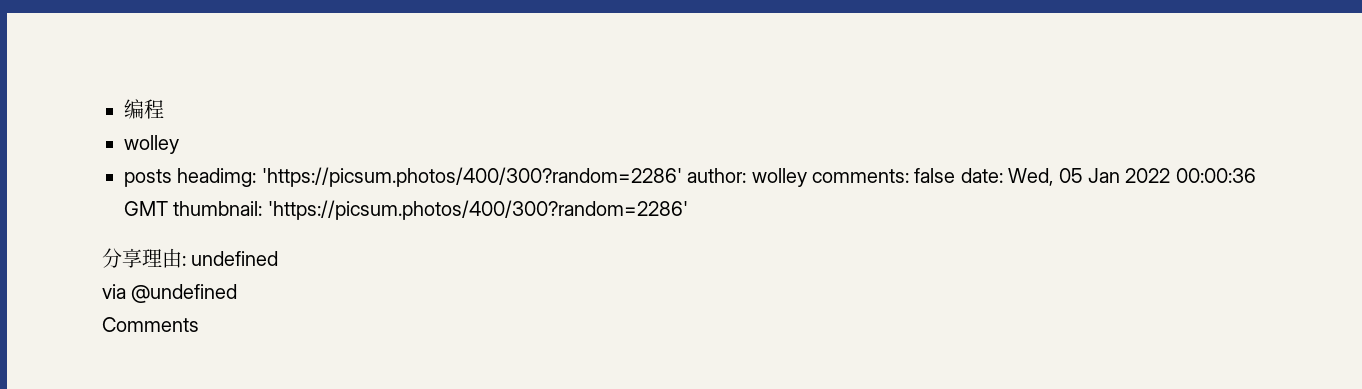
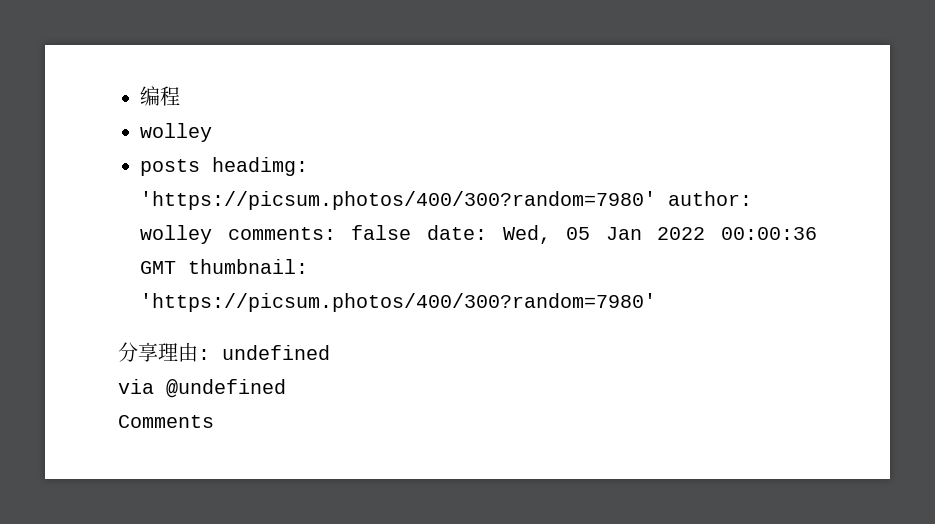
[261,167,682,187] 'https://picsum.photos/400/300?random=2286' -> [140,191,656,210] 'https://picsum.photos/400/300?random=7980'
[267,200,688,220] 'https://picsum.photos/400/300?random=2286' -> [140,293,656,312] 'https://picsum.photos/400/300?random=7980'

